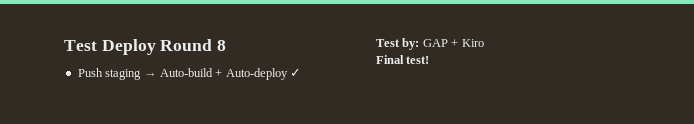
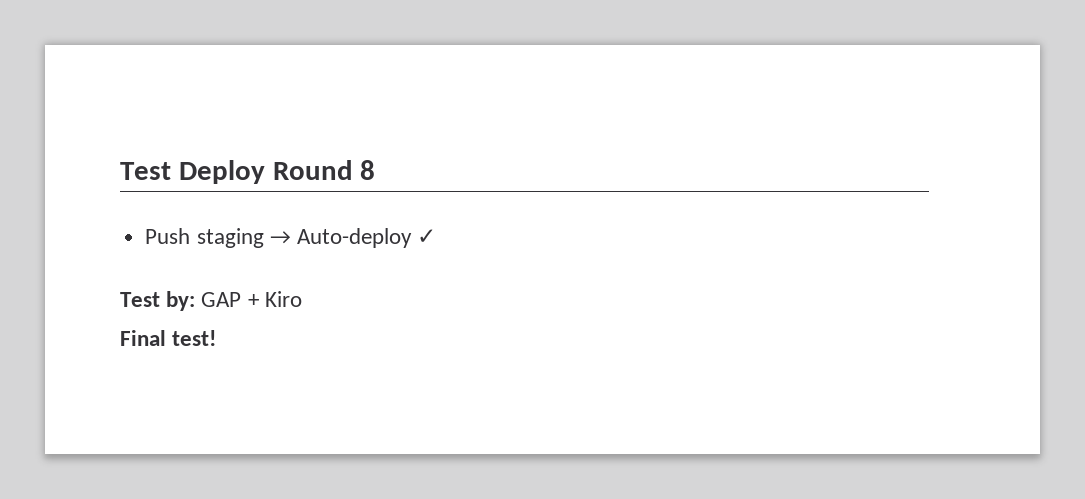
[159,68,223,77] Auto-build + -> (291, 237) none

